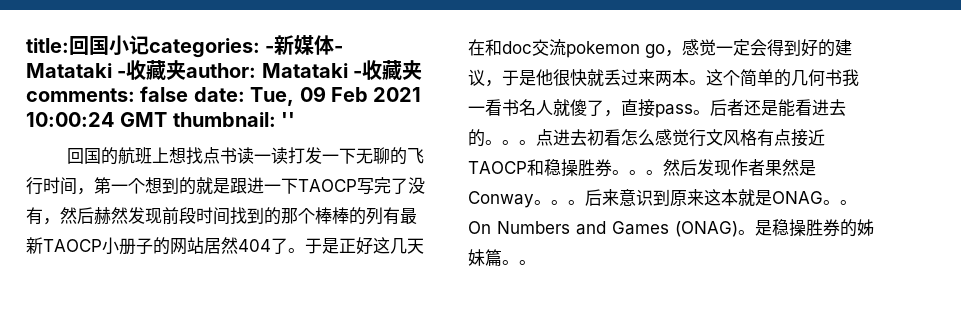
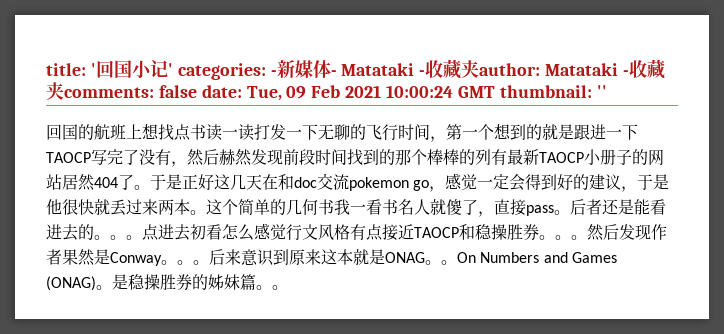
(69, 45) none -> [90,63,96,76] '
(149, 45) none -> [167,63,173,76] '

